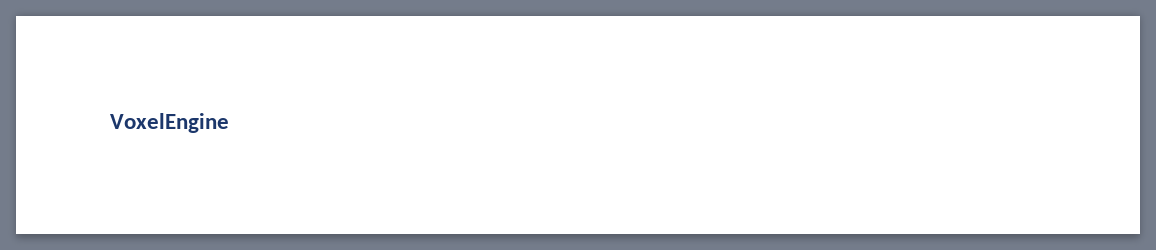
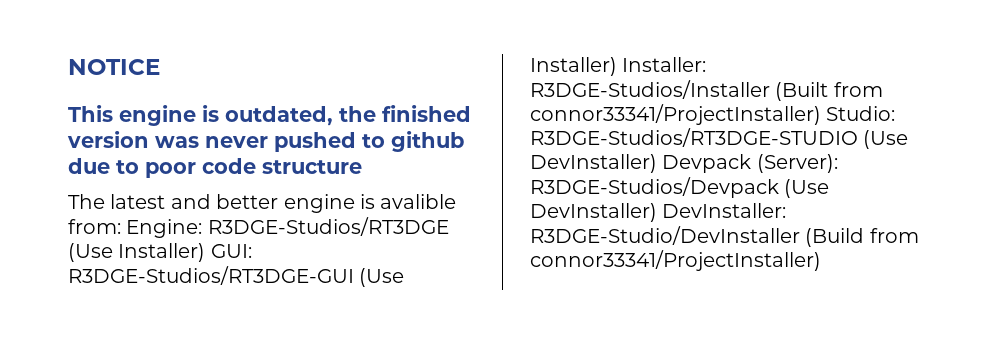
[110,113,229,133] VoxelEngine -> [68,59,160,75] [68,105,471,126] [67,131,464,152] [68,158,362,178] [68,194,457,213] [68,217,449,238] [68,243,252,262] [68,266,405,287] [530,57,707,76] [530,80,883,101] [530,104,896,125] [530,128,909,149] [530,154,838,173] [530,177,830,198] [530,203,787,222] [530,226,919,247] [530,250,821,271] NOTICE // This engine is outdated, the finished version was never pushed to github due to poor code structure // The latest and better engine is avalible from: Engine: R3DGE-Studios/RT3DGE (Use Installer) GUI: R3DGE-Studios/RT3DGE-GUI (Use Installer) Installer: R3DGE-Studios/Installer (Built from connor33341/ProjectInstaller) Studio: R3DGE-Studios/RT3DGE-STUDIO (Use DevInstaller) Devpack (Server): R3DGE-Studios/Devpack (Use DevInstaller) DevInstaller: R3DGE-Studio/DevInstaller (Build from connor33341/ProjectInstaller)

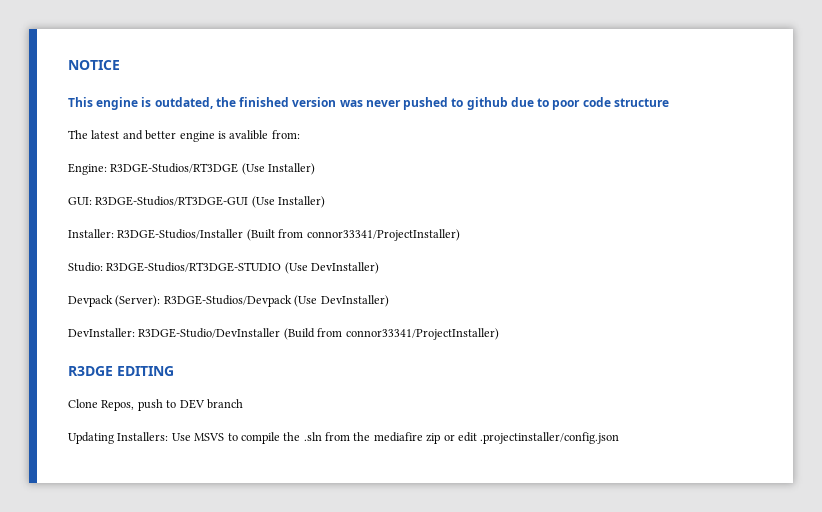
(121, 226) none -> (300, 134) //
(206, 252) none -> (316, 169) //
(617, 66) none -> (326, 202) //
(821, 114) none -> (460, 235) //
(657, 163) none -> (380, 268) //
(657, 212) none -> (389, 301) //
(821, 260) none -> [68,366,174,376] [68,399,243,411] [68,432,620,444] // R3DGE EDITING // Clone Repos, push to DEV branch // Updating Installers: Use MSVS to compile the .sln from the mediafire zip or edit .projectinstaller/config.json

